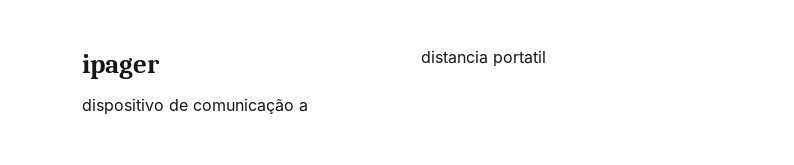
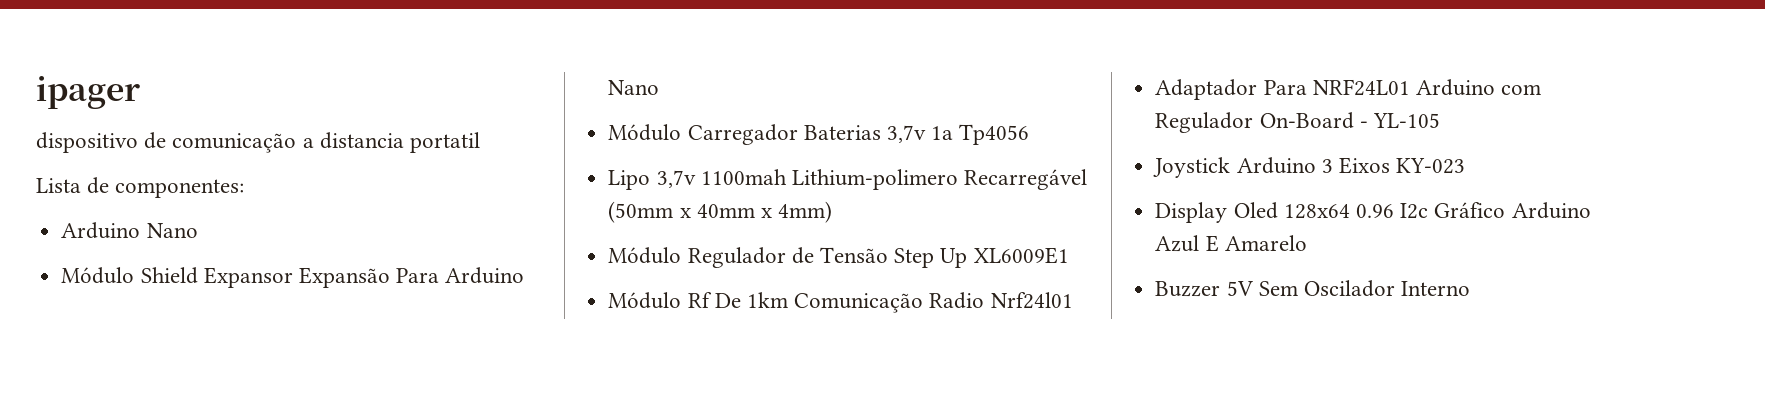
(546, 58) none -> [36,177,245,198] [61,222,198,239] [61,267,525,288] [608,80,660,95] [608,124,1030,145] [608,169,1088,190] [608,201,833,223] [608,247,1069,268] [608,292,1073,313] [1155,79,1542,100] [1155,112,1440,133] [1153,157,1466,178] [1155,202,1591,223] [1155,235,1307,252] [1155,280,1471,297] // Lista de componentes: // Arduino Nano // Módulo Shield Expansor Expansão Para Arduino Nano // Módulo Carregador Baterias 3,7v 1a Tp4056 // Lipo 3,7v 1100mah Lithium-polimero Recarregável (50mm x 40mm x 4mm) // Módulo Regulador de Tensão Step Up XL6009E1 // Módulo Rf De 1km Comunicação Radio Nrf24l01 // Adaptador Para NRF24L01 Arduino com Regulador On-Board - YL-105 // Joystick Arduino 3 Eixos KY-023 // Display Oled 128x64 0.96 I2c Gráfico Arduino Azul E Amarelo // Buzzer 5V Sem Oscilador Interno

